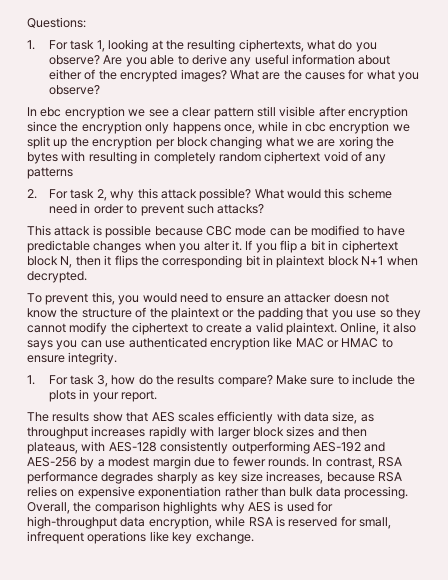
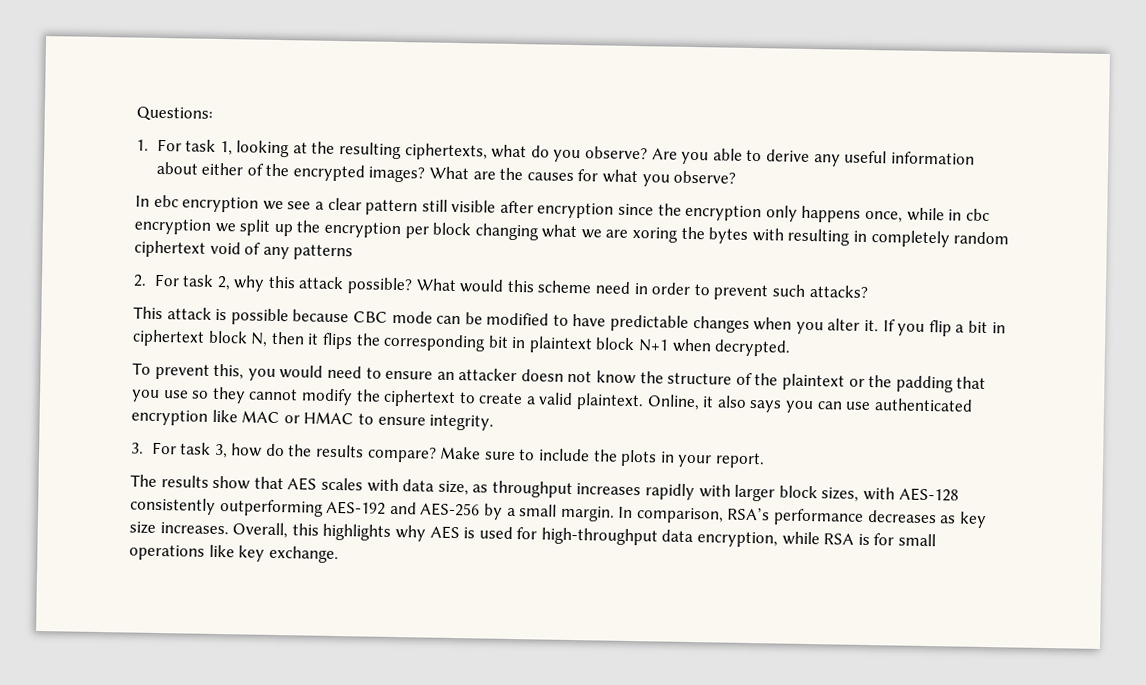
[27,375,35,385] 1. -> [131,442,144,454] 3.
[217,411,274,424] efficiently -> (363, 484) none
[286,426,367,437] [27,442,78,454] sizes and then plateaus, -> [821,487,860,502] sizes,
[108,456,403,469] [27,471,402,484] [27,486,408,499] [27,501,160,514] modest margin due to fewer rounds. In contrast, RSA performance degrades sharply as key size increases, because RSA relies on expensive exponentiation rather than bulk data processing. Overall, the comparison -> [519,504,987,529] [129,521,319,539] small margin. In comparison, RSA’s performance decreases as key size increases. Overall, this
[288,516,391,529] [27,531,84,544] reserved for small, infrequent -> [873,533,937,547] for small

